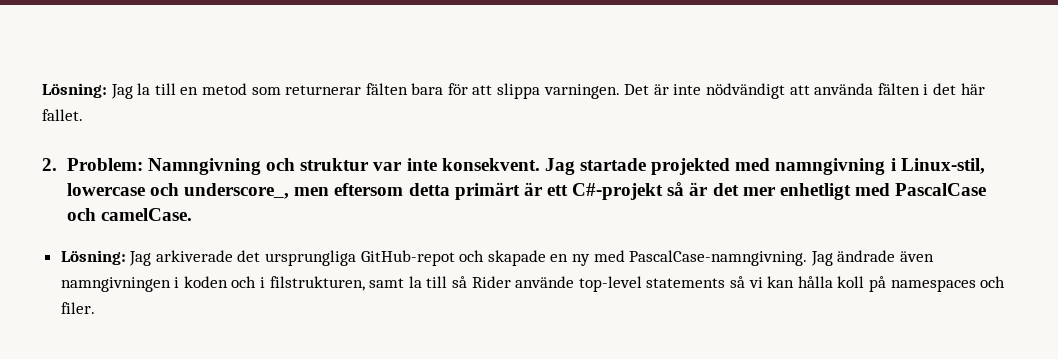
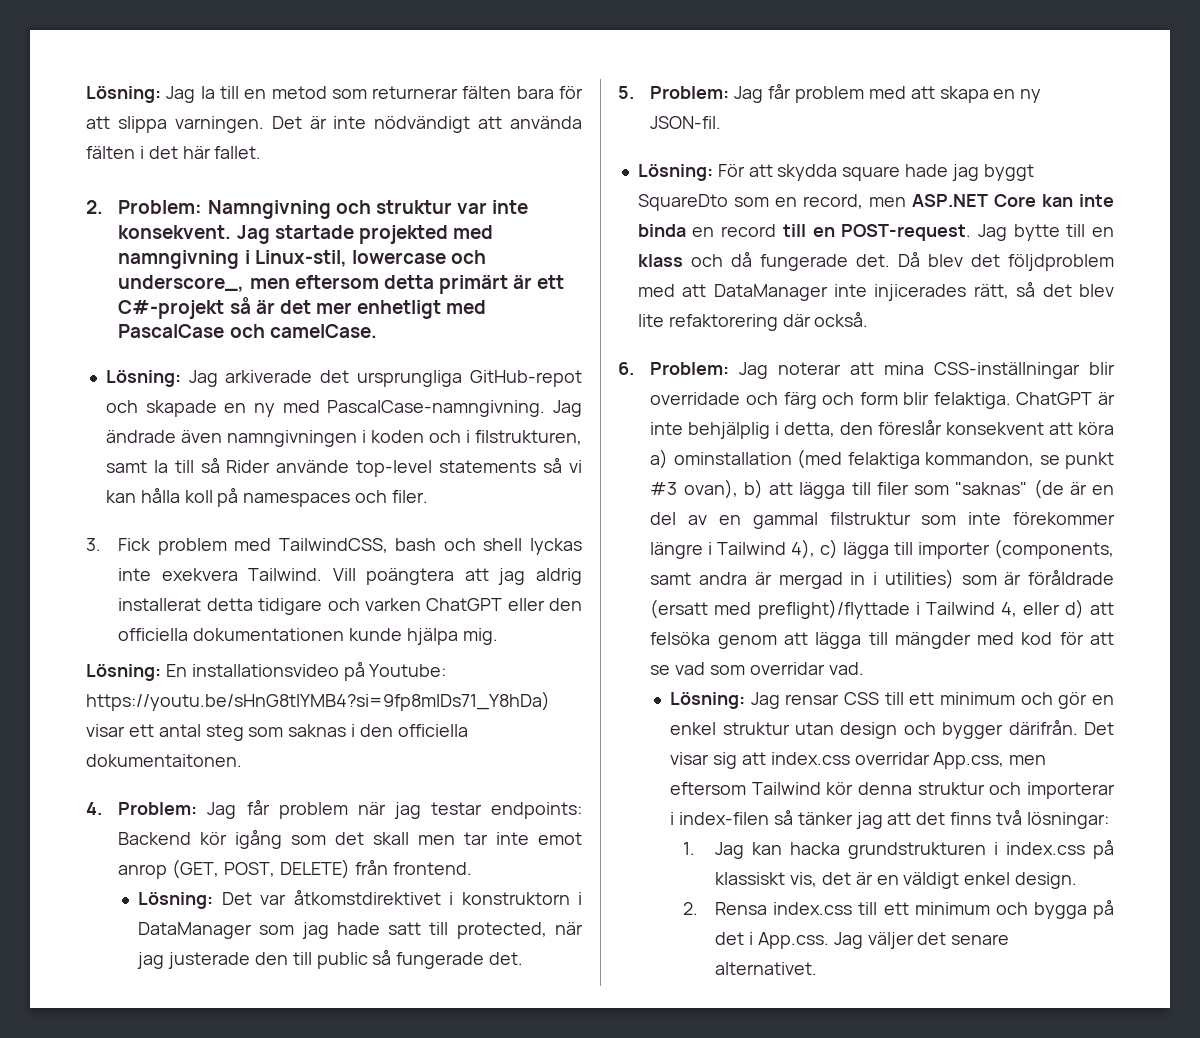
(95, 308) none -> [86,538,582,555] [118,568,582,585] [118,598,582,615] [118,628,498,645] [86,661,447,681] [86,691,550,711] [86,724,468,741] [86,754,242,767] [86,799,582,819] [118,829,582,849] [118,859,472,879] [138,889,582,909] [138,922,583,939] [137,949,524,969] [618,83,1042,103] [650,116,722,129] [637,164,1034,181] [637,194,1114,211] [637,224,1114,241] [637,251,1114,271] [637,281,1114,301] [637,311,869,331] [618,362,1115,379] [650,392,1115,409] [650,419,1114,439] [650,449,1114,469] [650,479,1114,499] [650,512,1115,529] [650,539,1114,559] [650,569,1114,589] [650,599,1114,619] [650,632,1114,649] [650,662,864,675] [670,692,1114,709] [670,719,1114,739] [670,752,1047,769] [670,782,1115,799] [670,809,1109,829] [682,839,1114,859] [715,872,1078,889] [682,899,1114,919] [715,932,1010,949] [715,962,818,975] // 3. Fick problem med TailwindCSS, bash och shell lyckas inte exekvera Tailwind. Vill poängtera att jag aldrig installerat detta tidigare och varken ChatGPT eller den officiella dokumentationen kunde hjälpa mig. // Lösning: En installationsvideo på Youtube: https://youtu.be/sHnG8tIYMB4?si=9fp8mlDs71_Y8hDa) visar ett antal steg som saknas i den officiella dokumentaitonen. // 4. Problem: Jag får problem när jag testar endpoints: Backend kör igång som det skall men tar inte emot anrop (GET, POST, DELETE) från frontend. // Lösning: Det var åtkomstdirektivet i konstruktorn i DataManager som jag hade satt till protected, när jag justerade den till public så fungerade det. // 5. Problem: Jag får problem med att skapa en ny JSON-fil. // Lösning: För att skydda square hade jag byggt SquareDto som en record, men ASP.NET Core kan inte binda en record till en POST-request. Jag bytte till en klass och då fungerade det. Då blev det följdproblem med att DataManager inte injicerades rätt, så det blev lite refaktorering där också. // 6. Problem: Jag noterar att mina CSS-inställningar blir overridade och färg och form blir felaktiga. ChatGPT är inte behjälplig i detta, den föreslår konsekvent att köra a) ominstallation (med felaktiga kommandon, se punkt #3 ovan), b) att lägga till filer som "saknas" (de är en del av en gammal filstruktur som inte förekommer längre i Tailwind 4), c) lägga till importer (components, samt andra är mergad in i utilities) som är föråldrade (ersatt med preflight)/flyttade i Tailwind 4, eller d) att felsöka genom att lägga till mängder med kod för att se vad som overridar vad. // Lösning: Jag rensar CSS till ett minimum och gör en enkel struktur utan design och bygger därifrån. Det visar sig att index.css overridar App.css, men eftersom Tailwind kör denna struktur och importerar i index-filen så tänker jag att det finns två lösningar: // 1. Jag kan hacka grundstrukturen i index.css på klassiskt vis, det är en väldigt enkel design. // 2. Rensa index.css till ett minimum och bygga på det i App.css. Jag väljer det senare alternativet.

